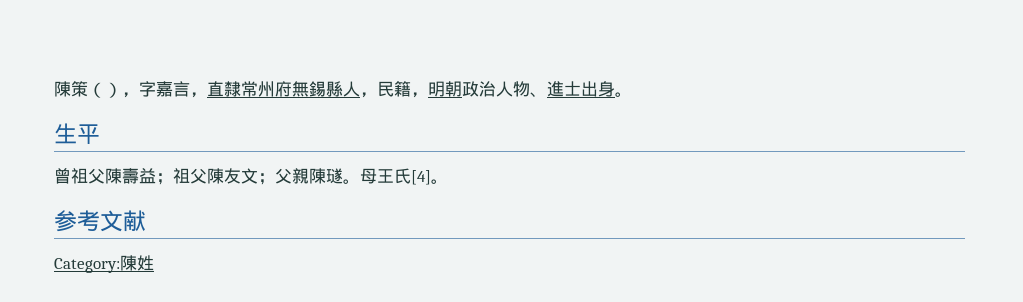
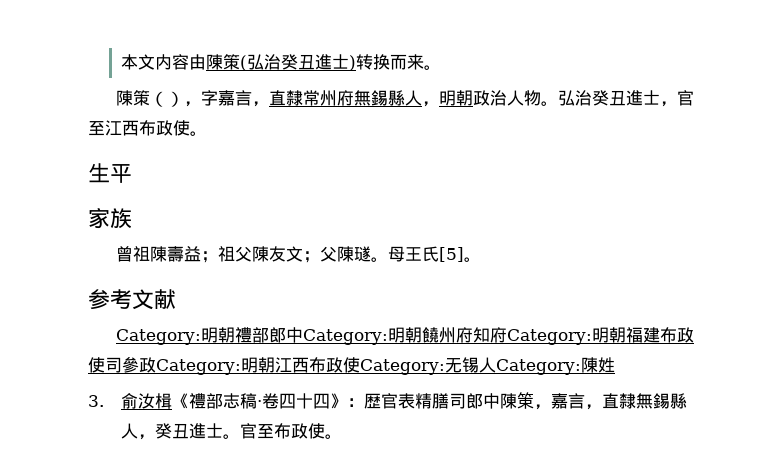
(54, 89) none -> [121,54,442,71] 本文内容由陳策(弘治癸丑進士)转换而来。 //
[377,81,428,98] 民籍， -> (440, 104) none
[530,81,615,97] 、進士出身 -> [541,90,695,107] [88,120,190,136] 。弘治癸丑進士，官至江西布政使
(100, 134) none -> [88,208,132,229] // 家族
[88,168,105,184] 父 -> (151, 254) none
[292,168,309,184] 親 -> (338, 254) none
[411,170,431,185] [4] -> [439,247,465,262] [5]
[120,255,154,271] 陳姓 -> [201,327,695,345] [88,356,615,375] [88,392,688,410] [121,423,343,440] 明朝禮部郎中Category:明朝饒州府知府Category:明朝福建布政使司參政Category:明朝江西布政使Category:无锡人Category:陳姓 // 3.俞汝楫《禮部志稿·卷四十四》：歴官表精膳司郎中陳䇿，嘉言，直隸無錫縣人，癸丑進士。官至布政使。

